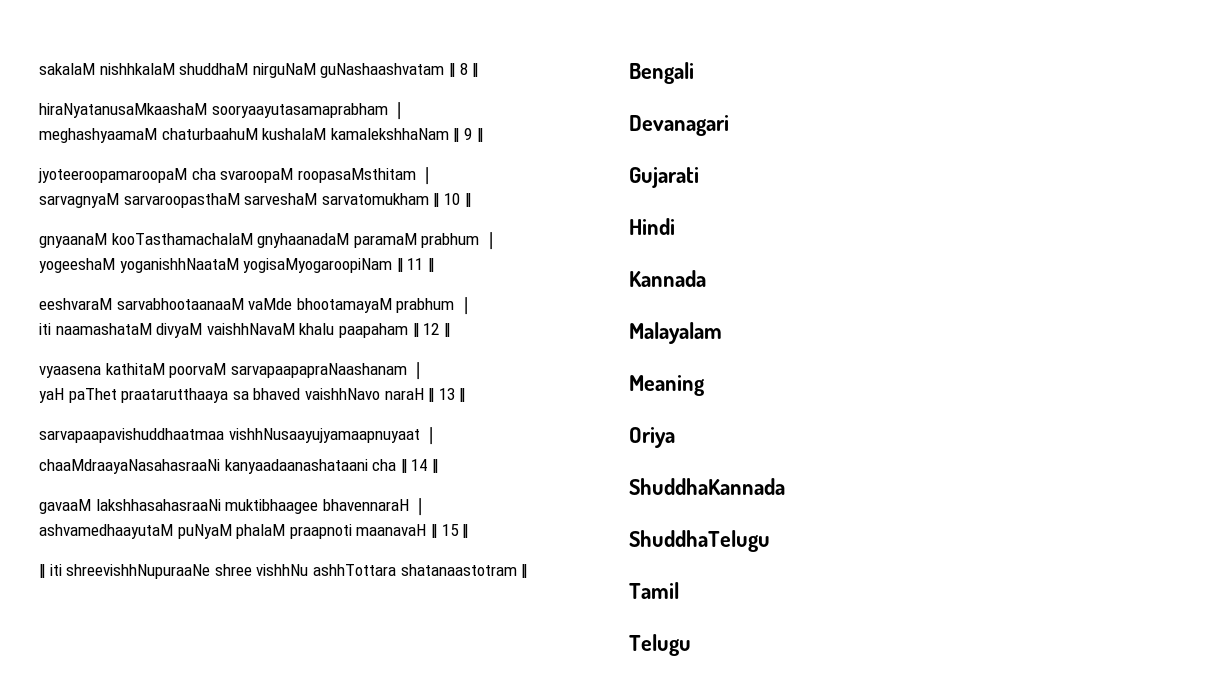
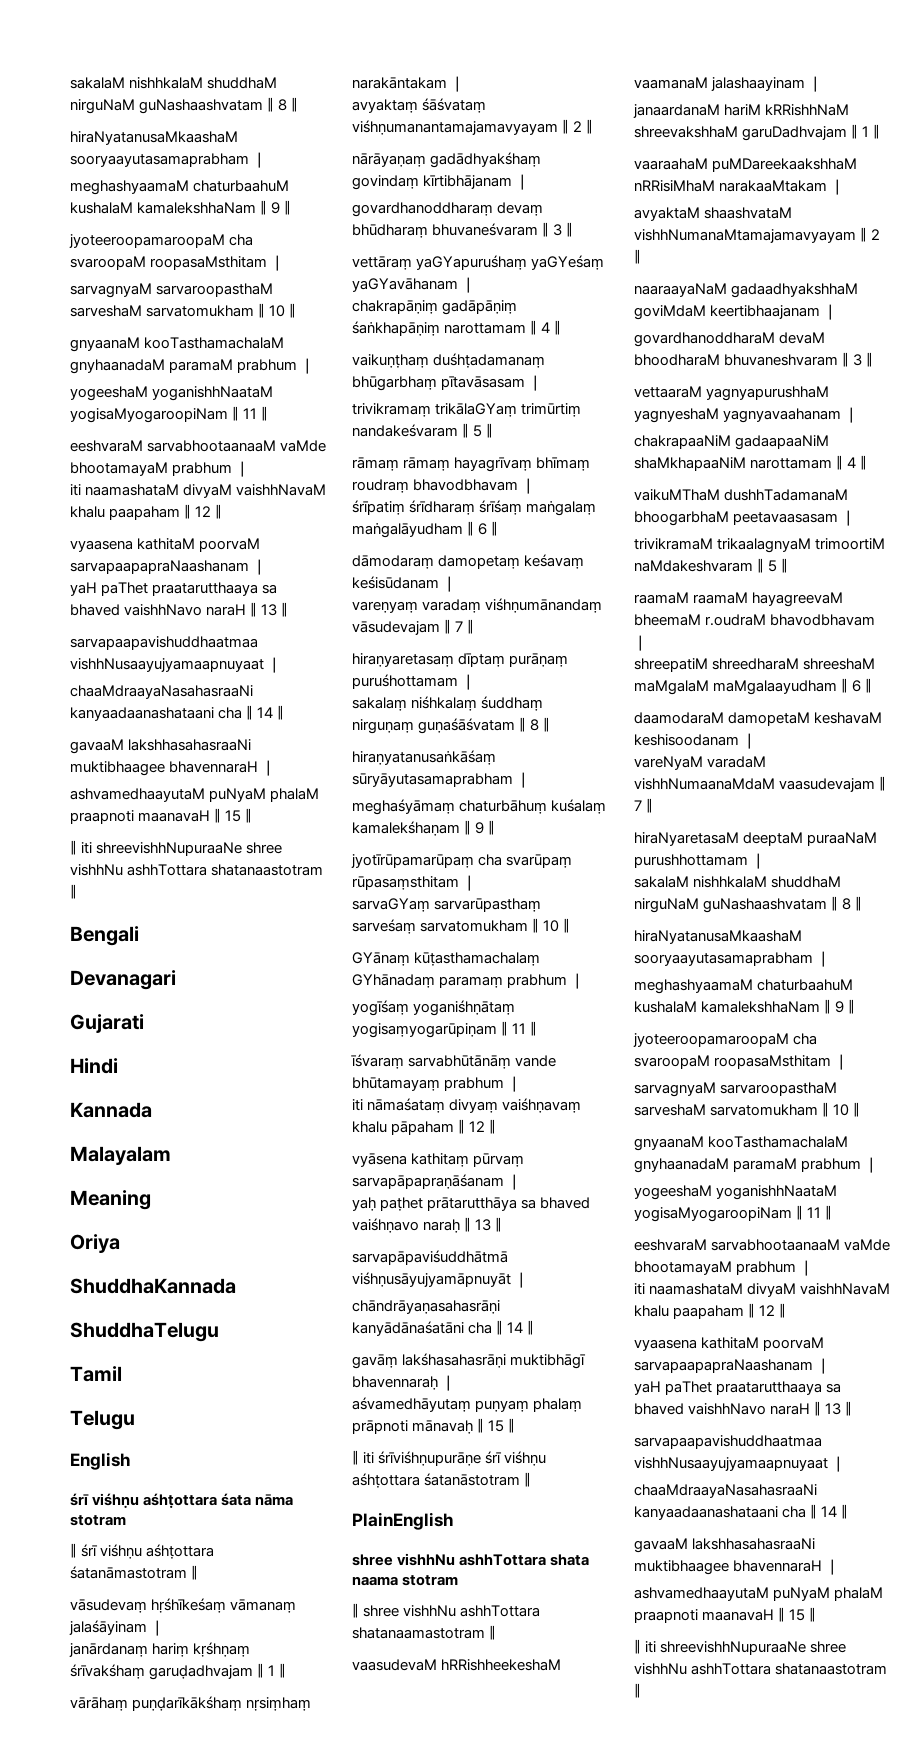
(691, 645) none -> [70,1452,131,1470] [70,1493,294,1508] [70,1515,126,1526] [70,1543,215,1559] [70,1565,199,1580] [70,1598,297,1613] [69,1620,165,1636] [69,1642,251,1657] [70,1663,287,1680] [70,1696,312,1711] [352,76,465,92] [352,98,487,113] [352,119,594,135] [352,152,542,168] [352,174,530,190] [352,202,544,217] [352,222,574,238] [352,255,605,270] [352,277,476,293] [352,300,518,315] [352,320,562,336] [352,353,546,368] [352,375,543,391] [352,403,582,417] [352,423,494,438] [352,457,591,472] [352,478,536,494] [352,500,597,516] [352,521,499,538] [352,554,585,569] [352,576,457,592] [352,598,603,613] [352,619,475,635] [352,653,569,667] [352,674,476,690] [352,696,544,711] [352,717,551,734] [352,750,496,765] [352,772,531,788] [352,799,607,815] [352,820,496,836] [351,854,573,868] [352,875,477,891] [352,898,542,912] [352,918,571,934] [352,952,541,966] [352,973,585,989] [352,1000,516,1016] [352,1021,538,1038] [351,1054,557,1069] [352,1076,522,1092] [352,1098,582,1113] [352,1119,497,1135] [352,1153,525,1167] [352,1174,522,1190] [352,1197,591,1211] [352,1217,503,1233] [352,1250,508,1265] [352,1272,529,1288] [352,1300,500,1314] [352,1320,535,1336] [352,1353,587,1369] [352,1375,456,1391] [352,1397,583,1412] [352,1418,516,1434] [352,1450,547,1466] [352,1472,532,1488] [352,1512,454,1530] [352,1553,590,1566] [352,1575,459,1586] [352,1603,541,1618] [352,1625,497,1640] [352,1659,562,1671] [634,76,823,92] [633,104,850,118] [634,124,881,141] [634,158,858,172] [634,179,845,195] [634,207,793,221] [634,227,881,243] [634,249,641,264] [634,283,859,298] [634,304,838,320] [634,332,826,347] [634,352,874,367] [634,386,830,401] [634,407,859,423] [634,435,830,450] [634,455,868,471] [634,489,849,501] [634,510,856,526] [634,538,886,553] [634,558,789,573] [634,592,844,607] [634,614,876,626] [634,635,647,651] [634,658,876,672] [634,678,873,695] [634,712,883,726] [634,733,757,749] [634,756,767,770] [634,776,887,792] [634,798,654,813] [634,832,878,846] [634,853,766,869] [634,876,842,888] [634,896,863,913] [634,930,802,944] [634,951,831,967] [634,979,854,994] [634,999,856,1014] [633,1033,818,1047] [634,1054,849,1070] [634,1082,838,1097] [634,1102,861,1117] [634,1136,849,1151] [634,1157,879,1173] [634,1185,838,1200] [634,1205,833,1222] [634,1239,891,1251] [634,1260,814,1276] [634,1283,891,1297] [634,1303,787,1319] [634,1337,825,1351] [634,1358,831,1374] [634,1381,842,1395] [634,1401,853,1416] [634,1435,822,1449] [634,1456,846,1472] [634,1484,817,1498] [634,1504,849,1520] [634,1538,816,1553] [634,1559,840,1575] [634,1587,884,1601] [634,1607,817,1623] [634,1639,847,1655] [634,1663,888,1675] [634,1683,641,1698] // English // śrī viśhṇu aśhṭottara śata nāma stotram // ‖ śrī viśhṇu aśhṭottara śatanāmastotram ‖ // vāsudevaṃ hṛśhīkeśaṃ vāmanaṃ jalaśāyinam ❘ // janārdanaṃ hariṃ kṛśhṇaṃ śrīvakśhaṃ garuḍadhvajam ‖ 1 ‖ // vārāhaṃ puṇḍarīkākśhaṃ nṛsiṃhaṃ narakāntakam ❘ // avyaktaṃ śāśvataṃ viśhṇumanantamajamavyayam ‖ 2 ‖ // nārāyaṇaṃ gadādhyakśhaṃ govindaṃ kīrtibhājanam ❘ // govardhanoddharaṃ devaṃ bhūdharaṃ bhuvaneśvaram ‖ 3 ‖ // vettāraṃ yaGYapuruśhaṃ yaGYeśaṃ yaGYavāhanam ❘ // chakrapāṇiṃ gadāpāṇiṃ śaṅkhapāṇiṃ narottamam ‖ 4 ‖ // vaikuṇṭhaṃ duśhṭadamanaṃ bhūgarbhaṃ pītavāsasam ❘ // trivikramaṃ trikālaGYaṃ trimūrtiṃ nandakeśvaram ‖ 5 ‖ // rāmaṃ rāmaṃ hayagrīvaṃ bhīmaṃ roudraṃ bhavodbhavam ❘ // śrīpatiṃ śrīdharaṃ śrīśaṃ maṅgalaṃ maṅgalāyudham ‖ 6 ‖ // dāmodaraṃ damopetaṃ keśavaṃ keśisūdanam ❘ // vareṇyaṃ varadaṃ viśhṇumānandaṃ vāsudevajam ‖ 7 ‖ // hiraṇyaretasaṃ dīptaṃ purāṇaṃ puruśhottamam ❘ // sakalaṃ niśhkalaṃ śuddhaṃ nirguṇaṃ guṇaśāśvatam ‖ 8 ‖ // hiraṇyatanusaṅkāśaṃ sūryāyutasamaprabham ❘ // meghaśyāmaṃ chaturbāhuṃ kuśalaṃ kamalekśhaṇam ‖ 9 ‖ // jyotīrūpamarūpaṃ cha svarūpaṃ rūpasaṃsthitam ❘ // sarvaGYaṃ sarvarūpasthaṃ sarveśaṃ sarvatomukham ‖ 10 ‖ // GYānaṃ kūṭasthamachalaṃ GYhānadaṃ paramaṃ prabhum ❘ // yogīśaṃ yoganiśhṇātaṃ yogisaṃyogarūpiṇam ‖ 11 ‖ // īśvaraṃ sarvabhūtānāṃ vande bhūtamayaṃ prabhum ❘ // iti nāmaśataṃ divyaṃ vaiśhṇavaṃ khalu pāpaham ‖ 12 ‖ // vyāsena kathitaṃ pūrvaṃ sarvapāpapraṇāśanam ❘ // yaḥ paṭhet prātarutthāya sa bhaved vaiśhṇavo naraḥ ‖ 13 ‖ // sarvapāpaviśuddhātmā viśhṇusāyujyamāpnuyāt ❘ // chāndrāyaṇasahasrāṇi kanyādānaśatāni cha ‖ 14 ‖ // gavāṃ lakśhasahasrāṇi muktibhāgī bhavennaraḥ ❘ // aśvamedhāyutaṃ puṇyaṃ phalaṃ prāpnoti mānavaḥ ‖ 15 ‖ // ‖ iti śrīviśhṇupurāṇe śrī viśhṇu aśhṭottara śatanāstotram ‖ // PlainEnglish // shree vishhNu ashhTottara shata naama stotram // ‖ shree vishhNu ashhTottara shatanaamastotram ‖ // vaasudevaM hRRishheekeshaM vaamanaM jalashaayinam ❘ // janaardanaM hariM kRRishhNaM shreevakshhaM garuDadhvajam ‖ 1 ‖ // vaaraahaM puMDareekaakshhaM nRRisiMhaM narakaaMtakam ❘ // avyaktaM shaashvataM vishhNumanaMtamajamavyayam ‖ 2 ‖ // naaraayaNaM gadaadhyakshhaM goviMdaM keertibhaajanam ❘ // govardhanoddharaM devaM bhoodharaM bhuvaneshvaram ‖ 3 ‖ // vettaaraM yagnyapurushhaM yagnyeshaM yagnyavaahanam ❘ // chakrapaaNiM gadaapaaNiM shaMkhapaaNiM narottamam ‖ 4 ‖ // vaikuMThaM dushhTadamanaM bhoogarbhaM peetavaasasam ❘ // trivikramaM trikaalagnyaM trimoortiM naMdakeshvaram ‖ 5 ‖ // raamaM raamaM hayagreevaM bheemaM r.oudraM bhavodbhavam ❘ // shreepatiM shreedharaM shreeshaM maMgalaM maMgalaayudham ‖ 6 ‖ // daamodaraM damopetaM keshavaM keshisoodanam ❘ // vareNyaM varadaM vishhNumaanaMdaM vaasudevajam ‖ 7 ‖ // hiraNyaretasaM deeptaM puraaNaM purushhottamam ❘ // sakalaM nishhkalaM shuddhaM nirguNaM guNashaashvatam ‖ 8 ‖ // hiraNyatanusaMkaashaM sooryaayutasamaprabham ❘ // meghashyaamaM chaturbaahuM kushalaM kamalekshhaNam ‖ 9 ‖ // jyoteeroopamaroopaM cha svaroopaM roopasaMsthitam ❘ // sarvagnyaM sarvaroopasthaM sarveshaM sarvatomukham ‖ 10 ‖ // gnyaanaM kooTasthamachalaM gnyhaanadaM paramaM prabhum ❘ // yogeeshaM yoganishhNaataM yogisaMyogaroopiNam ‖ 11 ‖ // eeshvaraM sarvabhootaanaaM vaMde bhootamayaM prabhum ❘ // iti naamashataM divyaM vaishhNavaM khalu paapaham ‖ 12 ‖ // vyaasena kathitaM poorvaM sarvapaapapraNaashanam ❘ // yaH paThet praatarutthaaya sa bhaved vaishhNavo naraH ‖ 13 ‖ // sarvapaapavishuddhaatmaa vishhNusaayujyamaapnuyaat ❘ // chaaMdraayaNasahasraaNi kanyaadaanashataani cha ‖ 14 ‖ // gavaaM lakshhasahasraaNi muktibhaagee bhavennaraH ❘ // ashvamedhaayutaM puNyaM phalaM praapnoti maanavaH ‖ 15 ‖ // ‖ iti shreevishhNupuraaNe shree vishhNu ashhTottara shatanaastotram ‖

